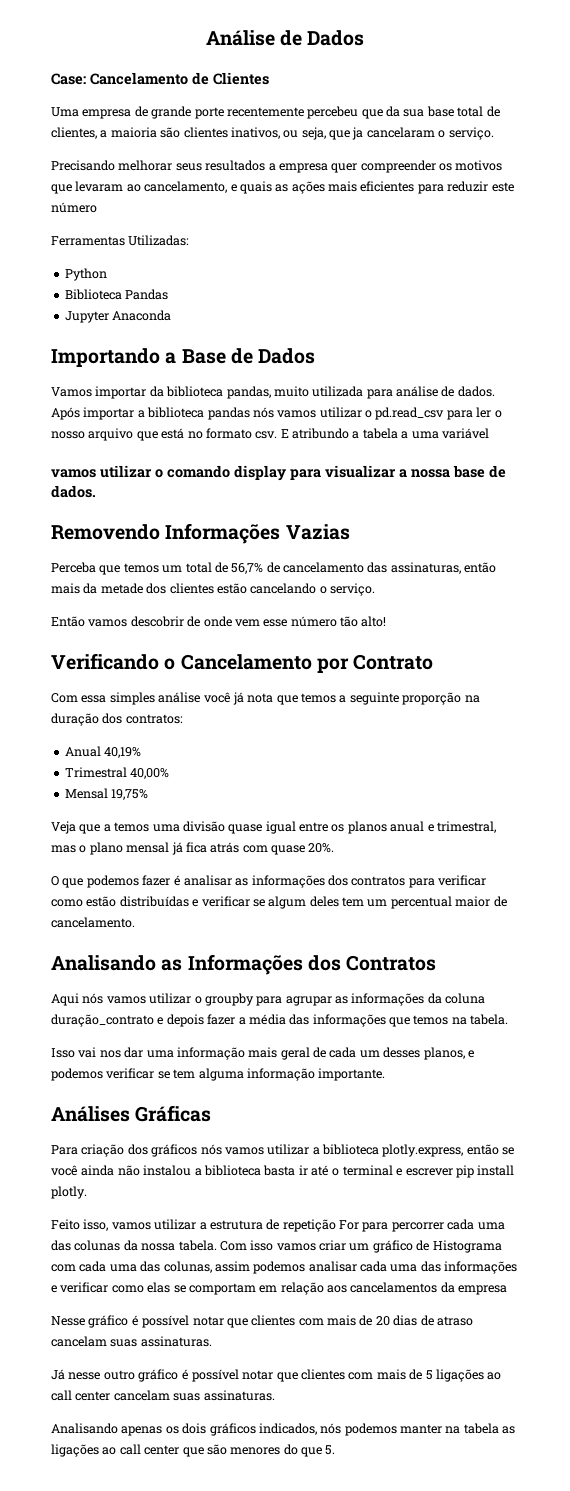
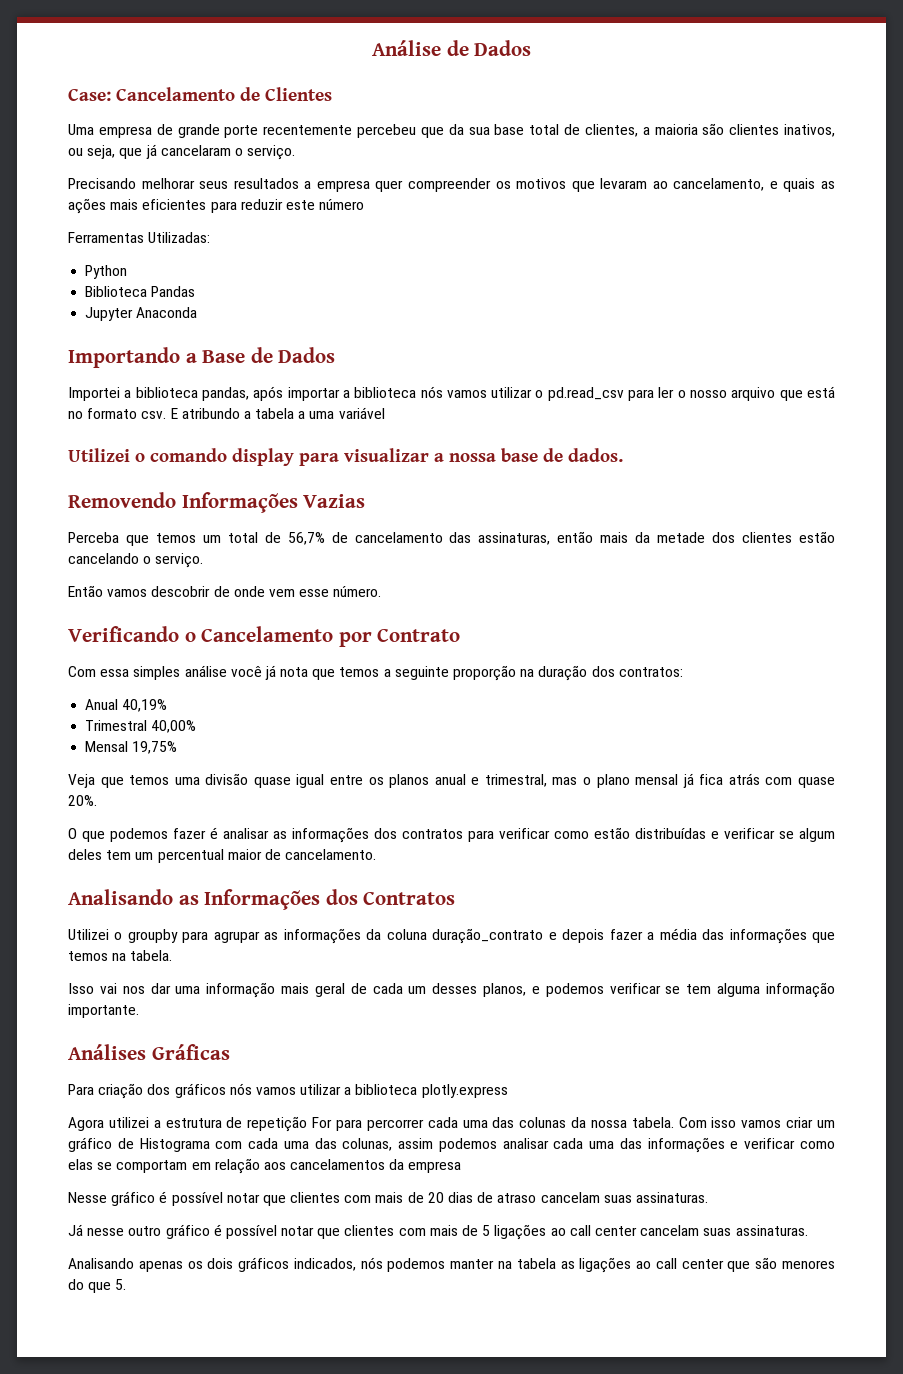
[352,127,364,140] ja -> [145,144,157,159] já
[51,386,495,399] [51,407,80,420] Vamos importar da biblioteca pandas, muito utilizada para análise de dados. Após -> [68,386,284,401] Importei a biblioteca pandas, após
[207,407,250,420] pandas -> (417, 392) none
[51,465,152,478] vamos utilizar -> [68,448,130,462] Utilizei
[290,616,387,627] número tão alto! -> [333,586,382,597] número.
[103,824,111,832] a -> (124, 782) none
[51,993,192,1006] Aqui nós vamos utilizar -> [68,929,109,940] Utilizei
[382,1144,515,1157] [51,1165,515,1178] [51,1186,87,1199] [51,1219,197,1231] plotly.express, então se você ainda não instalou a biblioteca basta ir até o terminal e escrever pip install plotly. // Feito isso, vamos utilizar -> [421,1084,508,1098] [68,1117,149,1131] plotly.express // Agora utilizei

